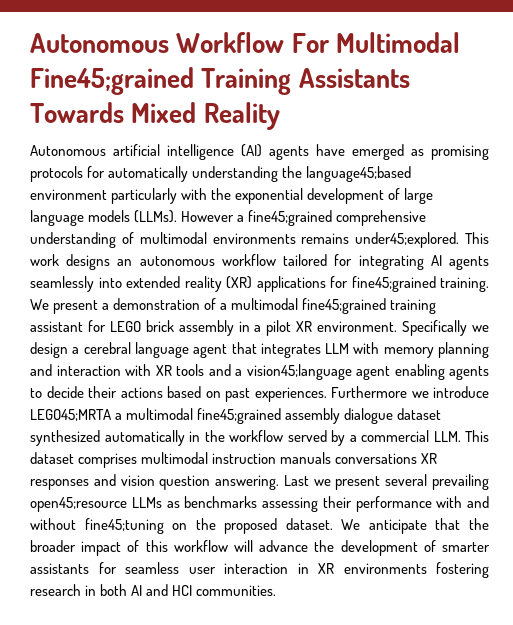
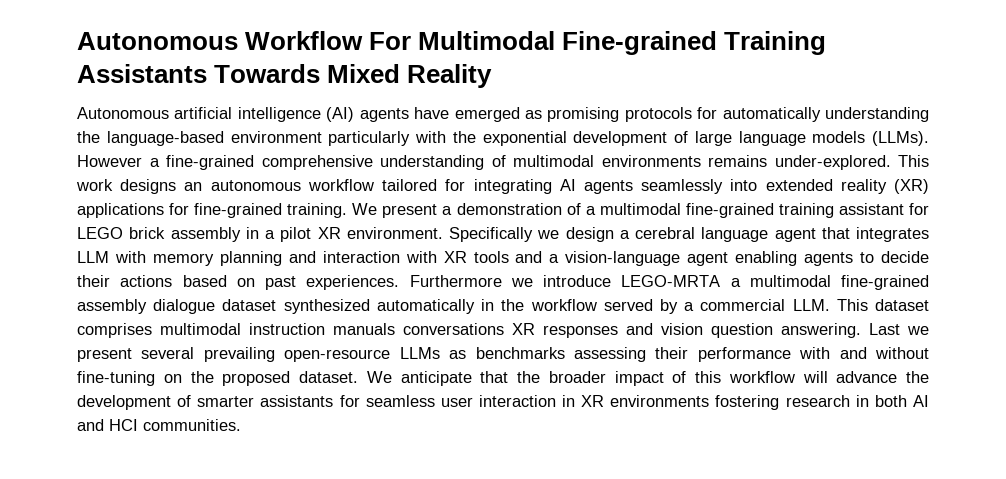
[30,67,194,95] Fine45;grained -> [562,31,718,55] Fine-grained
[306,166,412,182] language45;based -> [106,131,224,146] language-based
[248,210,333,226] fine45;grained -> [166,155,254,170] fine-grained
[355,232,460,248] under45;explored. -> [774,155,891,170] under-explored.
[351,276,436,292] fine45;grained -> [194,203,283,218] fine-grained
[302,298,387,314] fine45;grained -> [685,203,774,218] fine-grained
[246,364,352,380] vision45;language -> [565,251,681,266] vision-language
[30,408,282,424] LEGO45;MRTA a multimodal fine45;grained -> [621,275,929,290] LEGO-MRTA a multimodal fine-grained
[30,497,127,512] open45;resource -> [284,349,391,362] open-resource
[84,518,164,534] fine45;tuning -> [77,371,155,386] fine-tuning

